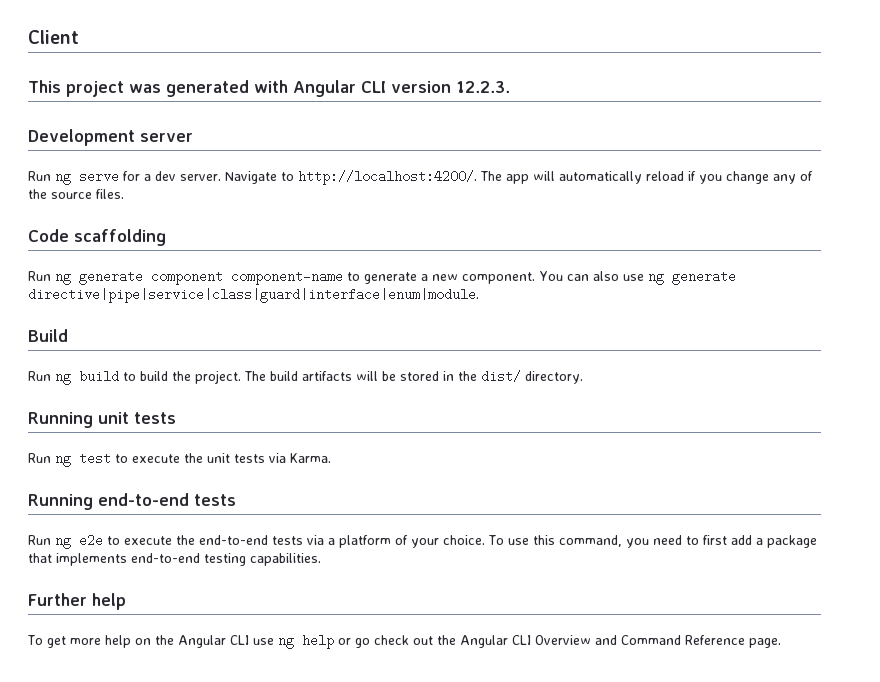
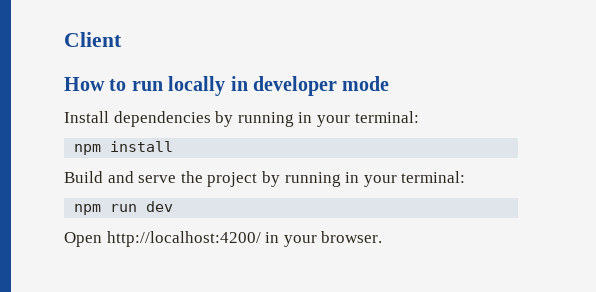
[28,80,510,97] [28,129,193,146] [28,170,813,185] [28,189,124,199] [28,229,166,246] [28,270,736,285] [28,288,479,303] [28,329,68,342] [28,370,583,385] [28,412,176,428] [28,452,331,467] [28,493,236,510] [28,534,817,549] [28,553,321,566] [28,593,126,610] [27,634,781,649] This project was generated with Angular CLI version 12.2.3. // Development server // Run ng serve for a dev server. Navigate to http://localhost:4200/. The app will automatically reload if you change any of the source files. // Code scaffolding // Run ng generate component component-name to generate a new component. You can also use ng generate directive|pipe|service|class|guard|interface|enum|module. // Build // Run ng build to build the project. The build artifacts will be stored in the dist/ directory. // Running unit tests // Run ng test to execute the unit tests via Karma. // Running end-to-end tests // Run ng e2e to execute the end-to-end tests via a platform of your choice. To use this command, you need to first add a package that implements end-to-end testing capabilities. // Further help // To get more help on the Angular CLI use ng help or go check out the Angular CLI Overview and Command Reference page. -> [64,76,390,96] [64,111,419,127] [74,141,174,155] [64,171,466,187] [74,201,174,215] [64,231,383,247] How to run locally in developer mode // Install dependencies by running in your terminal: // npm install // Build and serve the project by running in your terminal: // npm run dev // Open http://localhost:4200/ in your browser.

